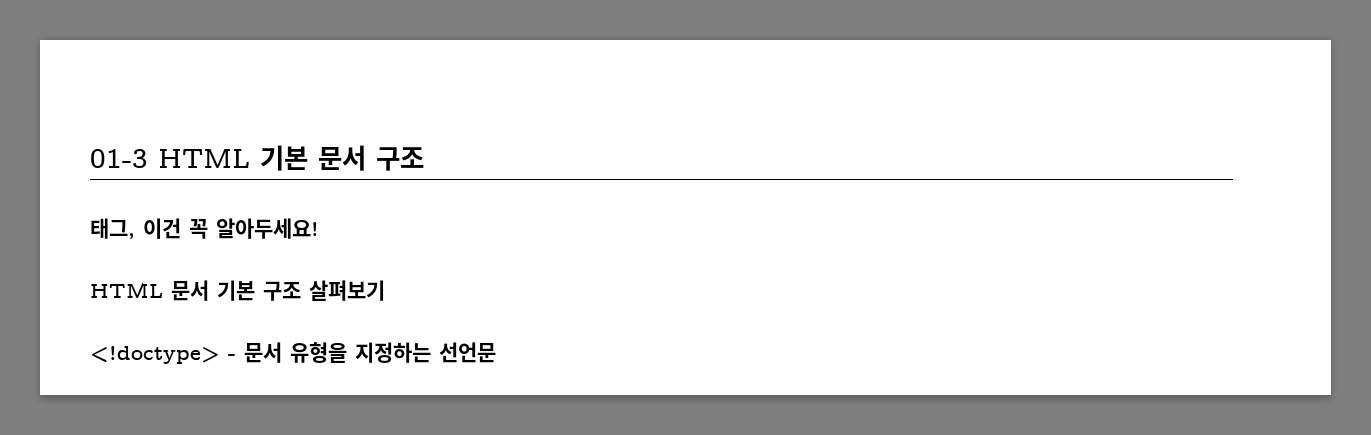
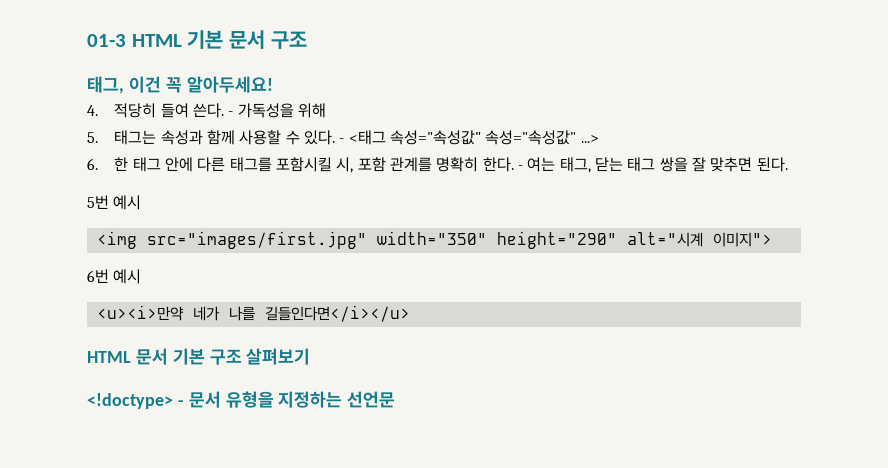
(319, 228) none -> [87,103,327,118] [87,130,599,145] [87,157,788,173] [87,195,142,210] [96,231,772,249] [87,269,142,284] [96,305,410,322] // 4. 적당히 들여 쓴다. - 가독성을 위해 // 5. 태그는 속성과 함께 사용할 수 있다. - <태그 속성="속성값" 속성="속성값" ...> // 6. 한 태그 안에 다른 태그를 포함시킬 시, 포함 관계를 명확히 한다. - 여는 태그, 닫는 태그 쌍을 잘 맞추면 된다. // 5번 예시 // <img src="images/first.jpg" width="350" height="290" alt="시계 이미지"> // 6번 예시 // <u><i>만약 네가 나를 길들인다면</i></u>

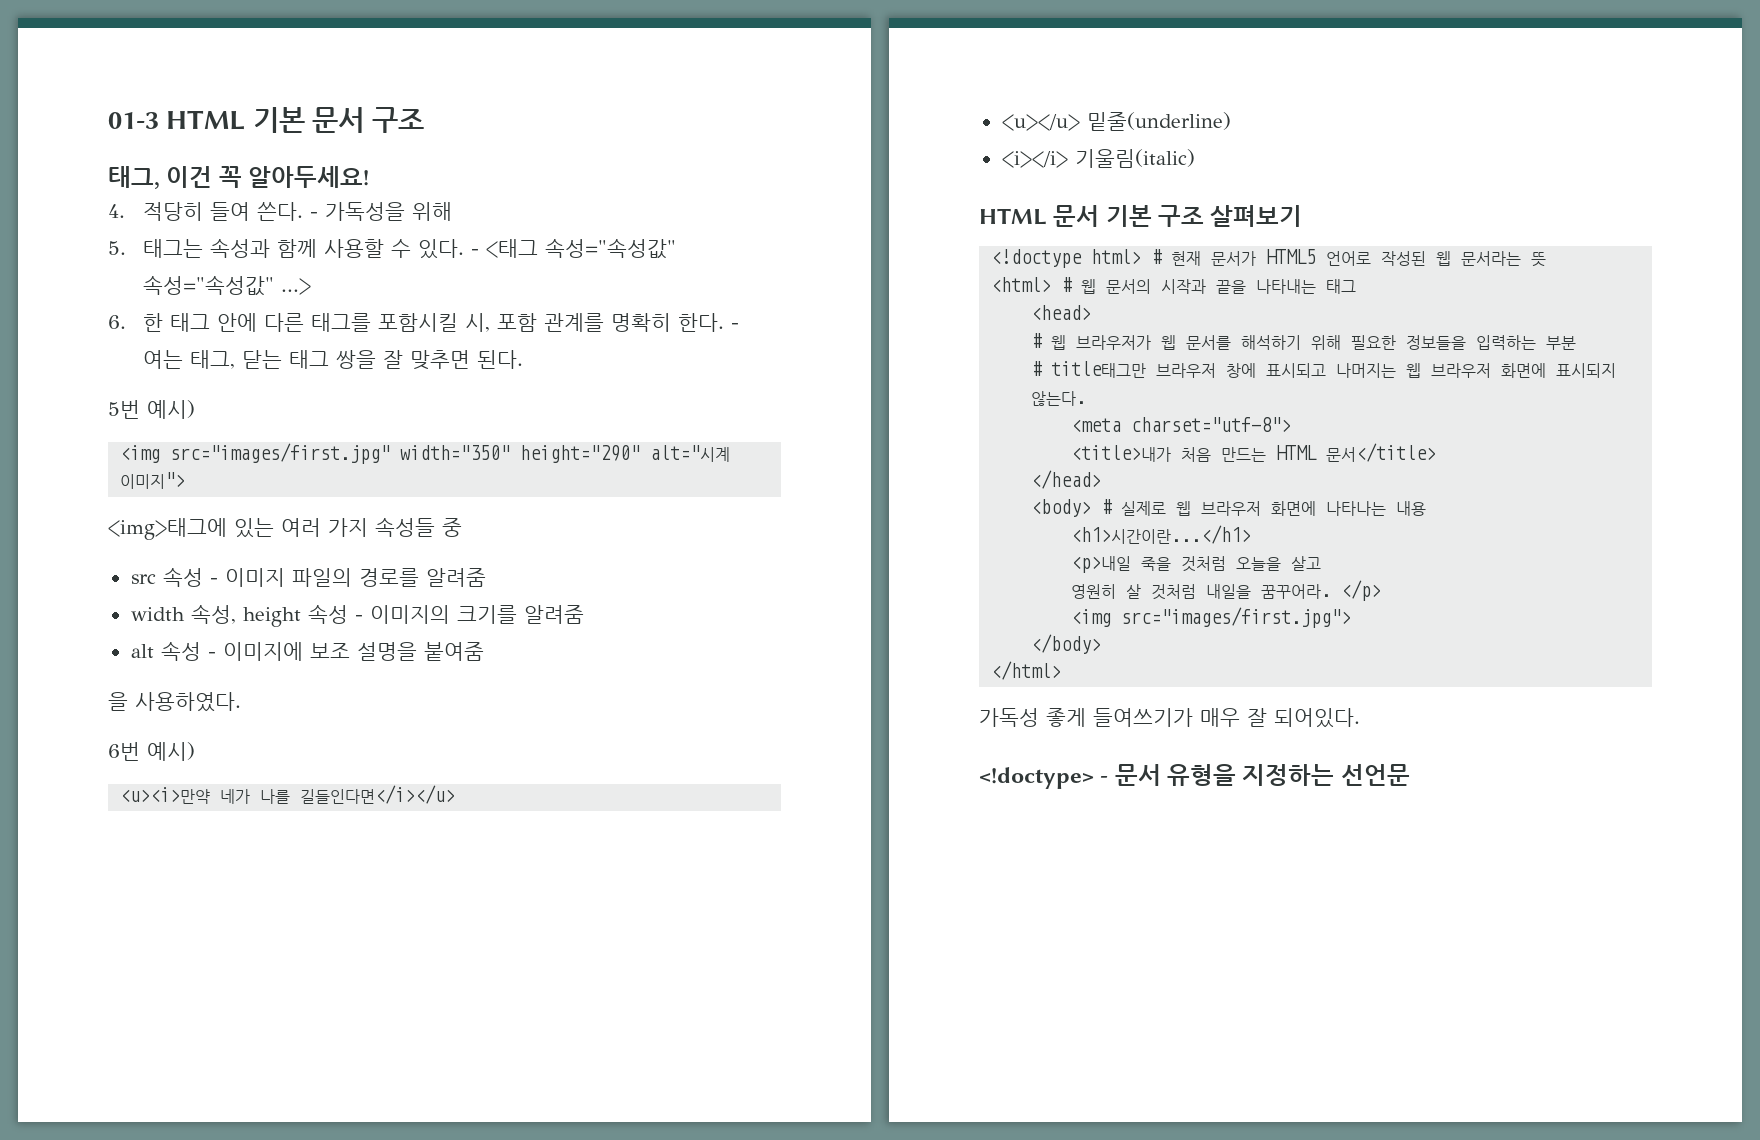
[113,195,142,210] 예시 -> [147,400,195,419] 예시)
(772, 239) none -> [108,517,462,540] [130,567,486,587] [130,604,584,627] [130,641,484,661] [108,692,241,712] // <img>태그에 있는 여러 가지 속성들 중 // src 속성 - 이미지 파일의 경로를 알려줌 // width 속성, height 속성 - 이미지의 크기를 알려줌 // alt 속성 - 이미지에 보조 설명을 붙여줌 // 을 사용하였다.
[113,269,142,284] 예시 -> [147,742,195,761] 예시)
(410, 313) none -> [1001,112,1231,131] [1001,149,1195,168] // <u></u> 밑줄(underline) // <i></i> 기울림(italic)
(311, 356) none -> [991,249,1547,268] [991,277,1357,294] [1031,305,1092,320] [1031,333,1577,350] [1031,361,1617,378] [1031,391,1087,406] [1071,417,1292,432] [1071,443,1437,462] [1031,470,1102,489] [1031,499,1427,517] [1071,525,1252,544] [1071,556,1322,573] [1071,580,1382,601] [1071,607,1352,628] [1031,634,1102,654] [991,661,1062,680] [979,708,1360,728] // <!doctype html> # 현재 문서가 HTML5 언어로 작성된 웹 문서라는 뜻 // <html> # 웹 문서의 시작과 끝을 나타내는 태그 // <head> // # 웹 브라우저가 웹 문서를 해석하기 위해 필요한 정보들을 입력하는 부분 // # title태그만 브라우저 창에 표시되고 나머지는 웹 브라우저 화면에 표시되지 않는다. // <meta charset="utf-8"> // <title>내가 처음 만드는 HTML 문서</title> // </head> // <body> # 실제로 웹 브라우저 화면에 나타나는 내용 // <h1>시간이란...</h1> // <p>내일 죽을 것처럼 오늘을 살고 // 영원히 살 것처럼 내일을 꿈꾸어라. </p> // <img src="images/first.jpg"> // </body> // </html> // 가독성 좋게 들여쓰기가 매우 잘 되어있다.

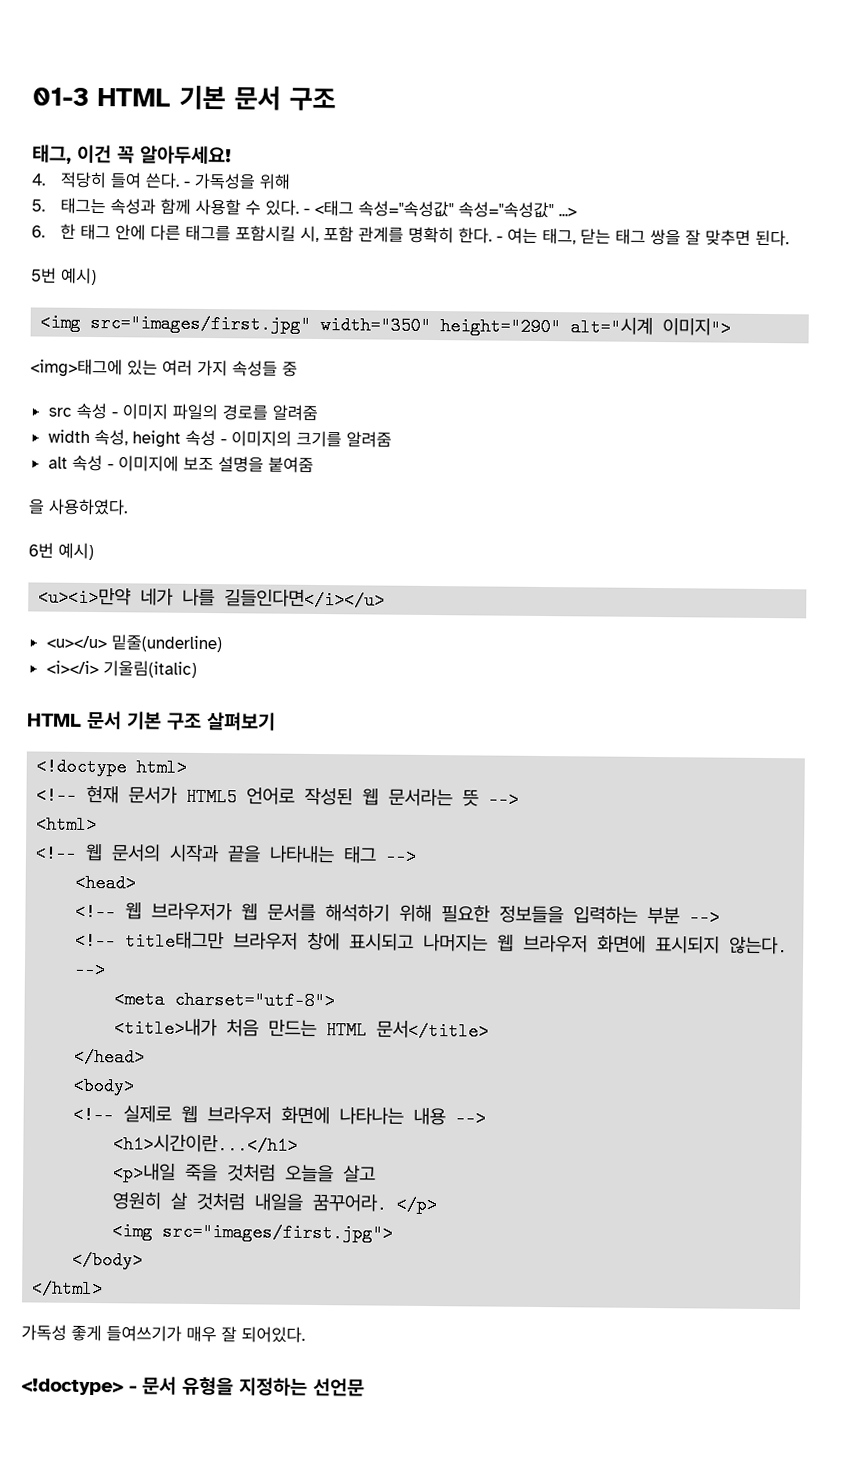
[1151,249,1163,264] # -> [36,786,78,805] // <!--
(1547, 259) none -> [488,790,520,809] -->
[1061,277,1073,292] # -> [35,844,78,863] // <!--
(1357, 286) none -> [385,847,418,866] -->
[1031,333,1043,348] # -> [75,902,117,922] <!--
[1031,361,1043,376] // # -> [689,908,721,927] [75,931,117,951] --> // <!--
(1087, 398) none -> [74,960,107,980] -->
[1101,499,1113,514] # -> [73,1105,115,1125] // <!--
(1427, 508) none -> [455,1109,487,1128] -->

